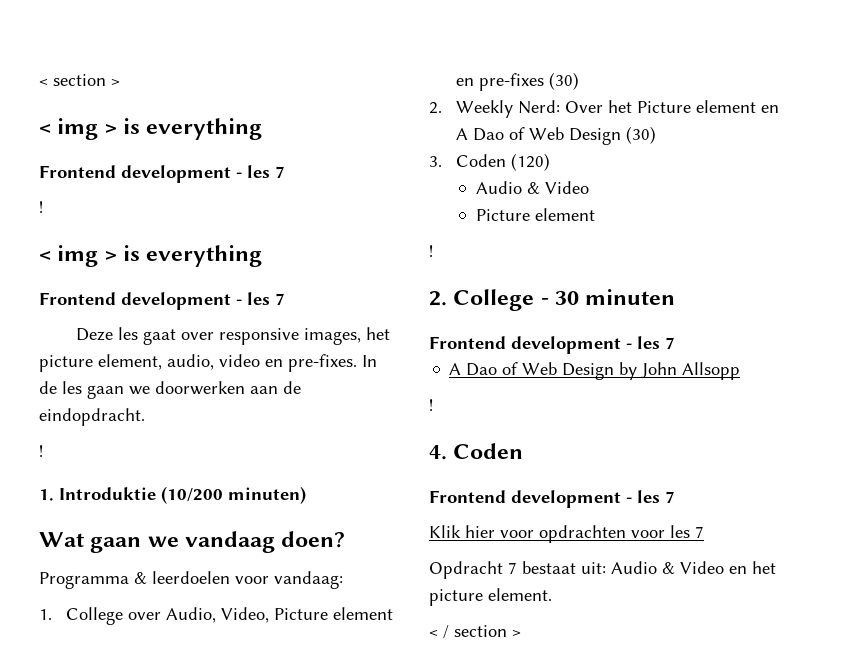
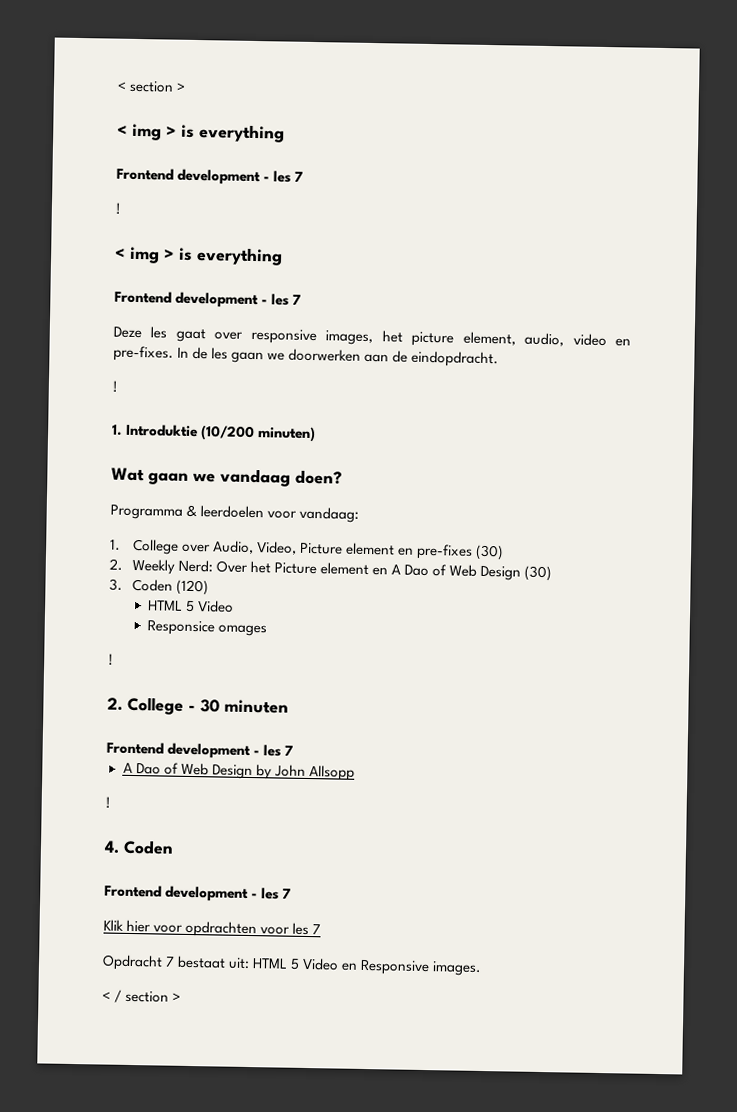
[475,181,540,194] Audio & -> [148,600,196,613] HTML 5
[475,208,595,221] Picture element -> [147,620,268,637] Responsice omages
[611,561,776,574] [429,588,552,606] Audio & Video en het picture element. -> [252,957,483,976] HTML 5 Video en Responsive images.

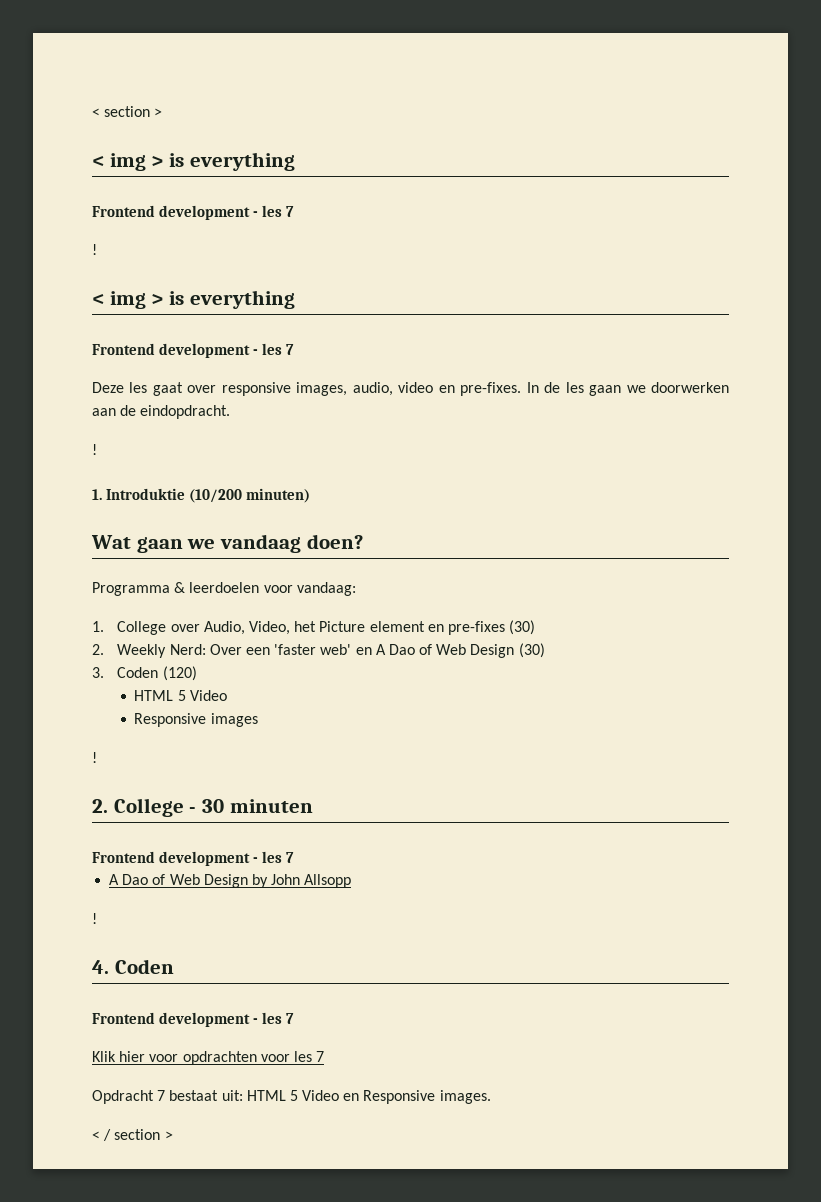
[381,330,516,347] het picture element, -> (348, 389) none
(298, 548) none -> [294,621,317,632] het
[250,560,370,576] het Picture element -> [245,644,352,655] een 'faster web'
[147,620,268,637] Responsice omages -> [134,713,258,727] Responsive images

